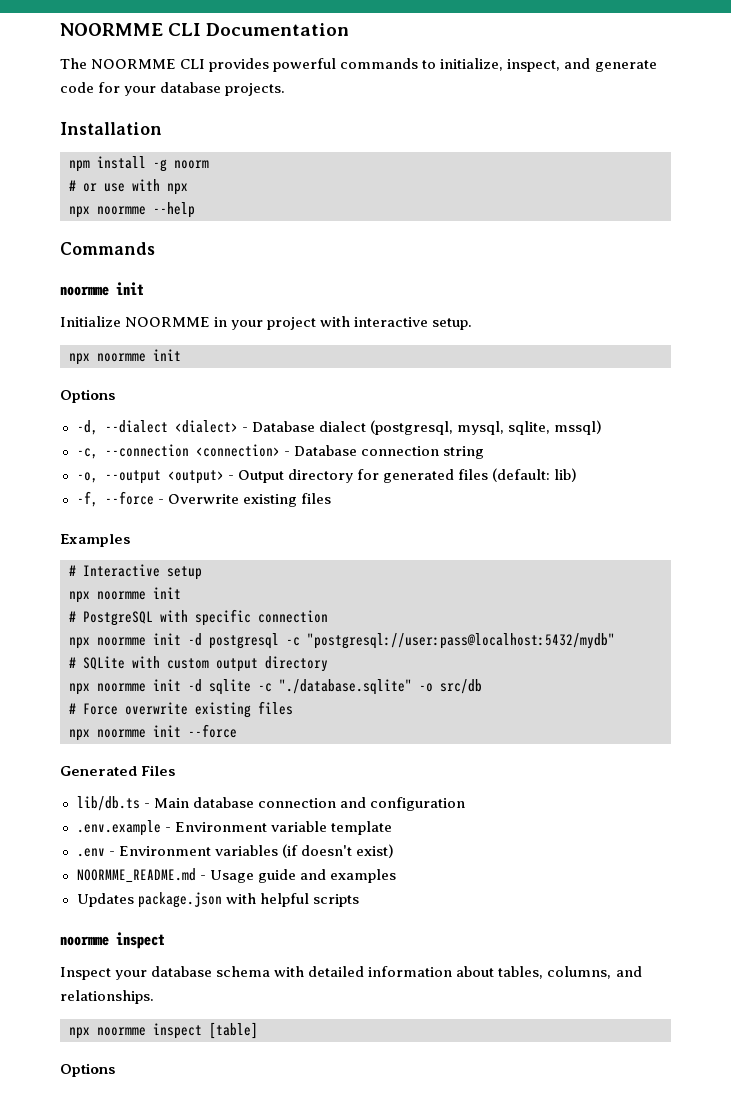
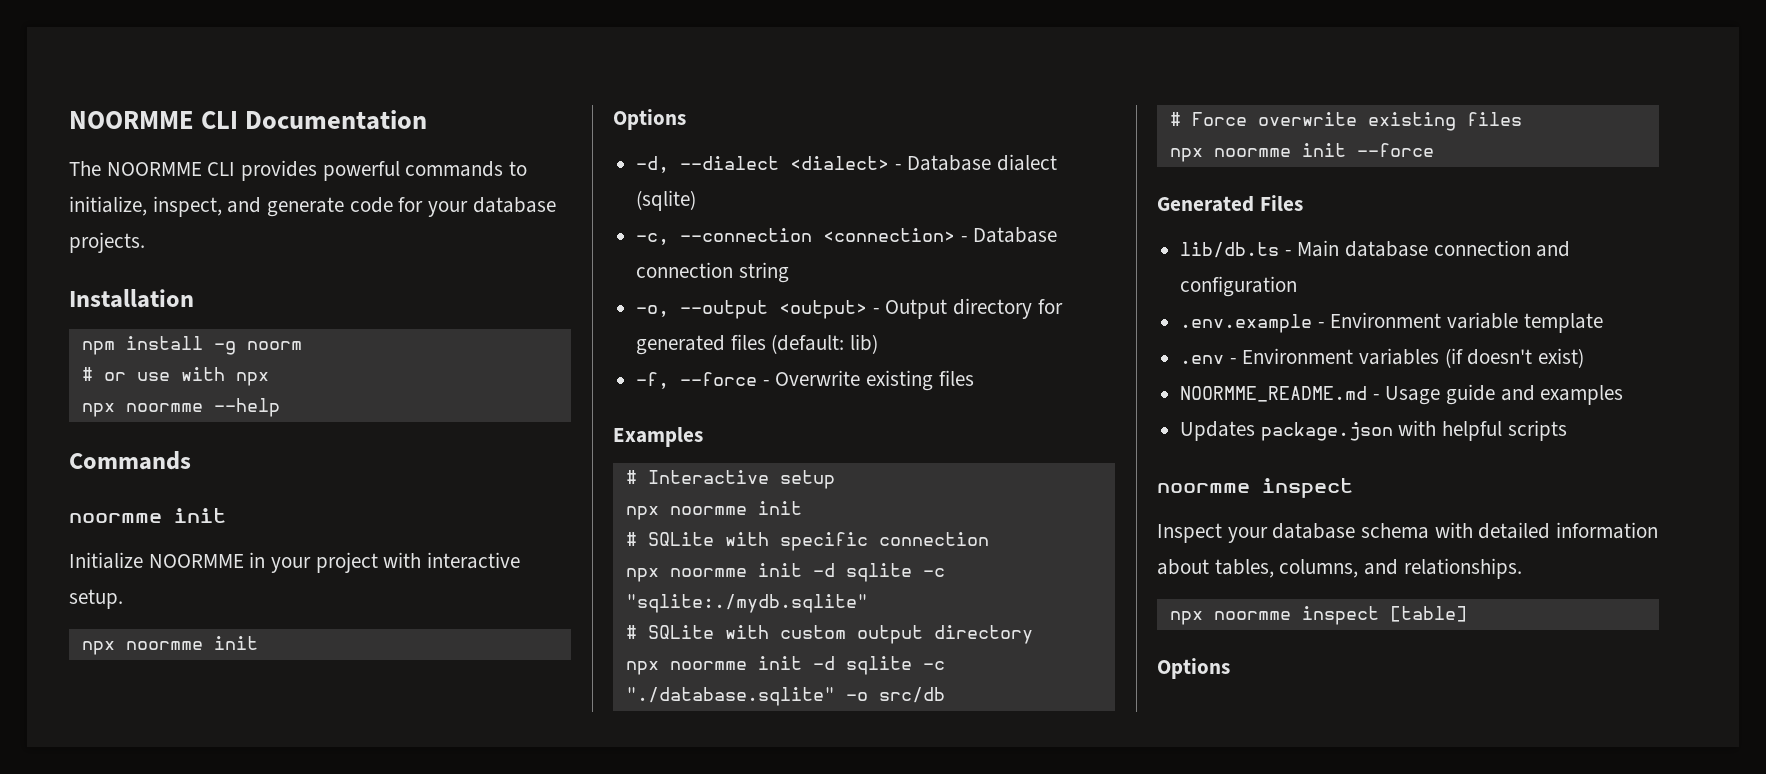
[369,420,602,435] (postgresql, mysql, sqlite, mssql) -> [636,190,697,211] (sqlite)
[83,611,153,626] PostgreSQL -> [647,532,714,546] SQLite
[209,633,615,649] postgresql -c "postgresql://user:pass@localhost:5432/mydb" -> [845,563,945,582] [625,594,868,613] sqlite -c "sqlite:./mydb.sqlite"

